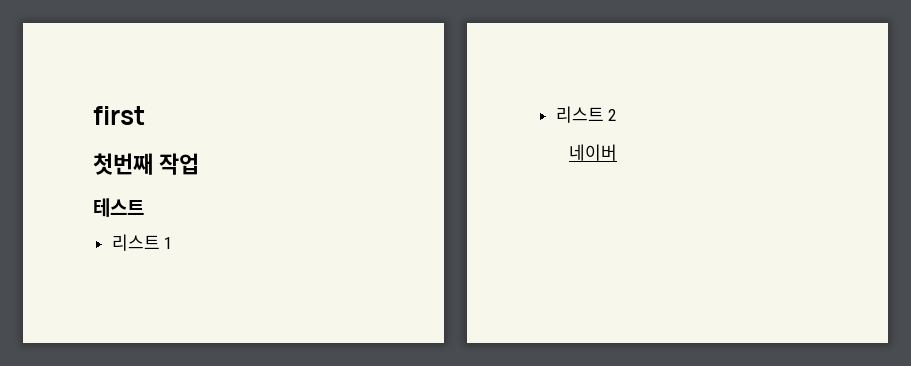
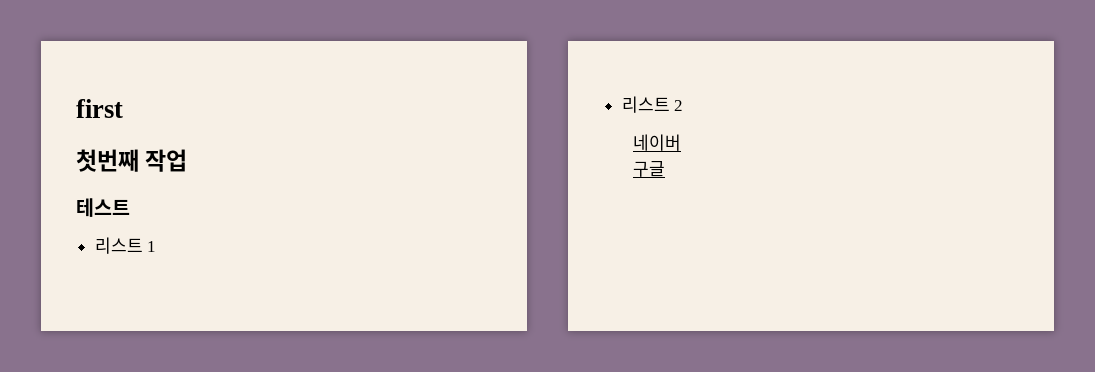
(618, 152) none -> [633,161,666,177] // 구글

